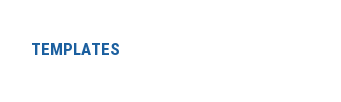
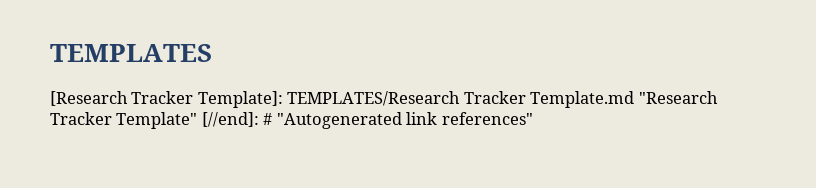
(120, 49) none -> [50,91,718,108] [50,112,533,129] // [Research Tracker Template]: TEMPLATES/Research Tracker Template.md "Research Tracker Template" [//end]: # "Autogenerated link references"

